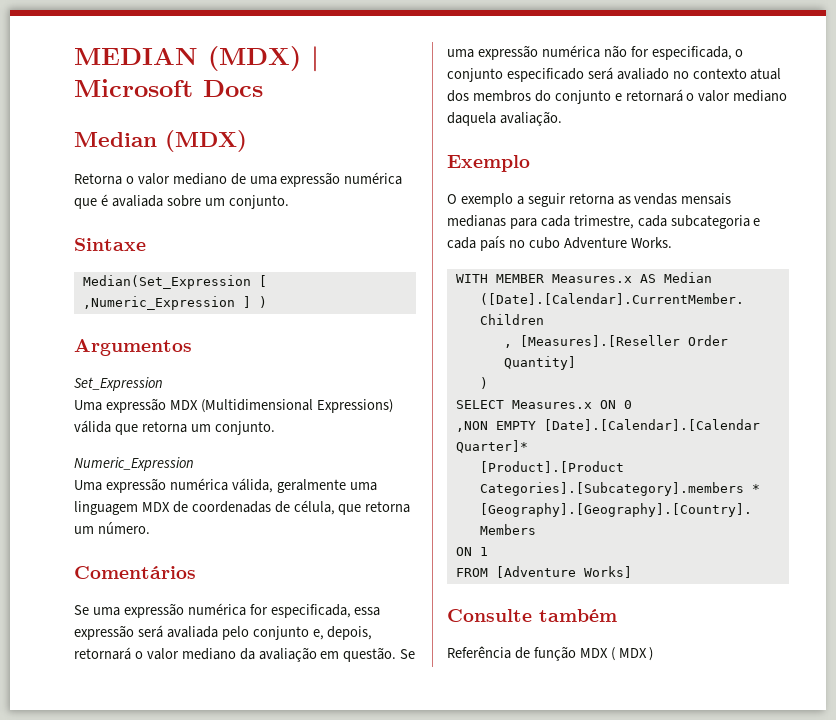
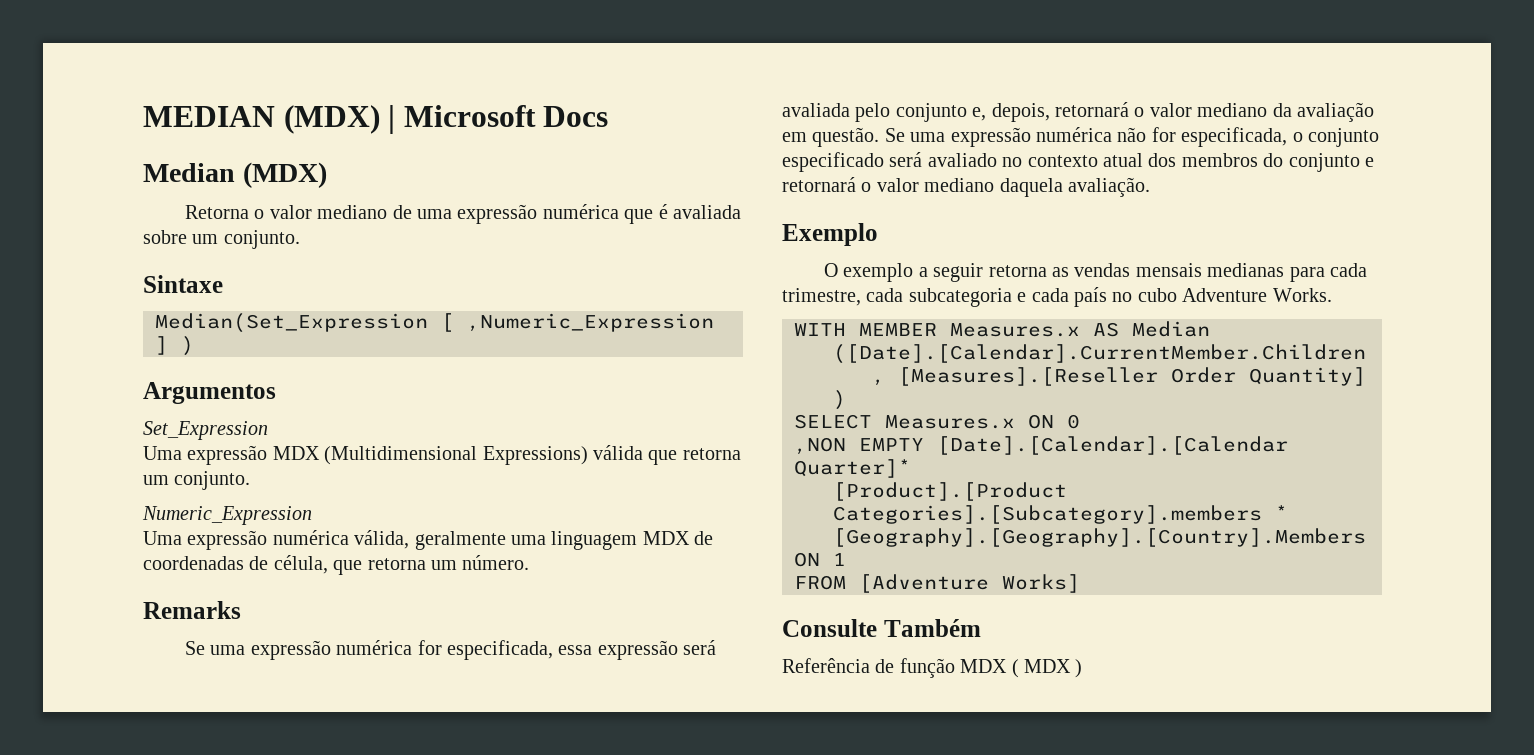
[74,566,196,579] Comentários -> [143,601,241,619] Remarks
[539,609,617,622] também -> [883,619,981,637] Também

